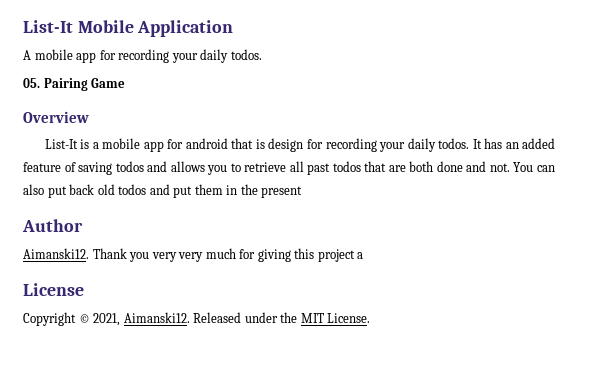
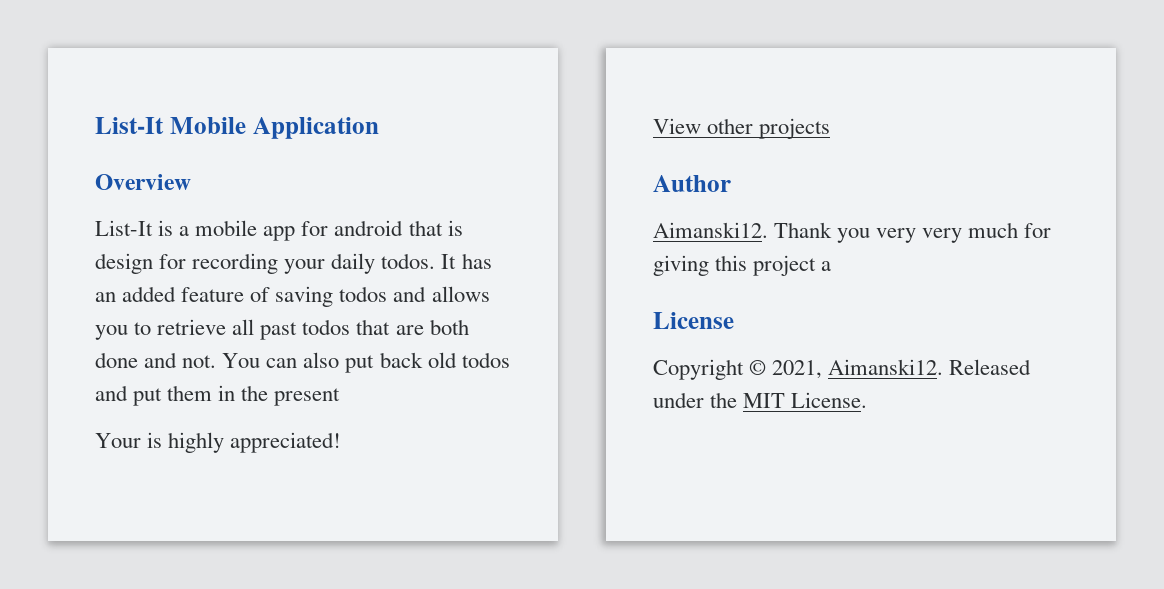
[23,49,262,63] [23,78,126,91] // A mobile app for recording your daily todos. // 05. Pairing Game -> (379, 128) none
(303, 192) none -> [95,432,342,453] [653,118,831,139] // Your is highly appreciated! // View other projects

